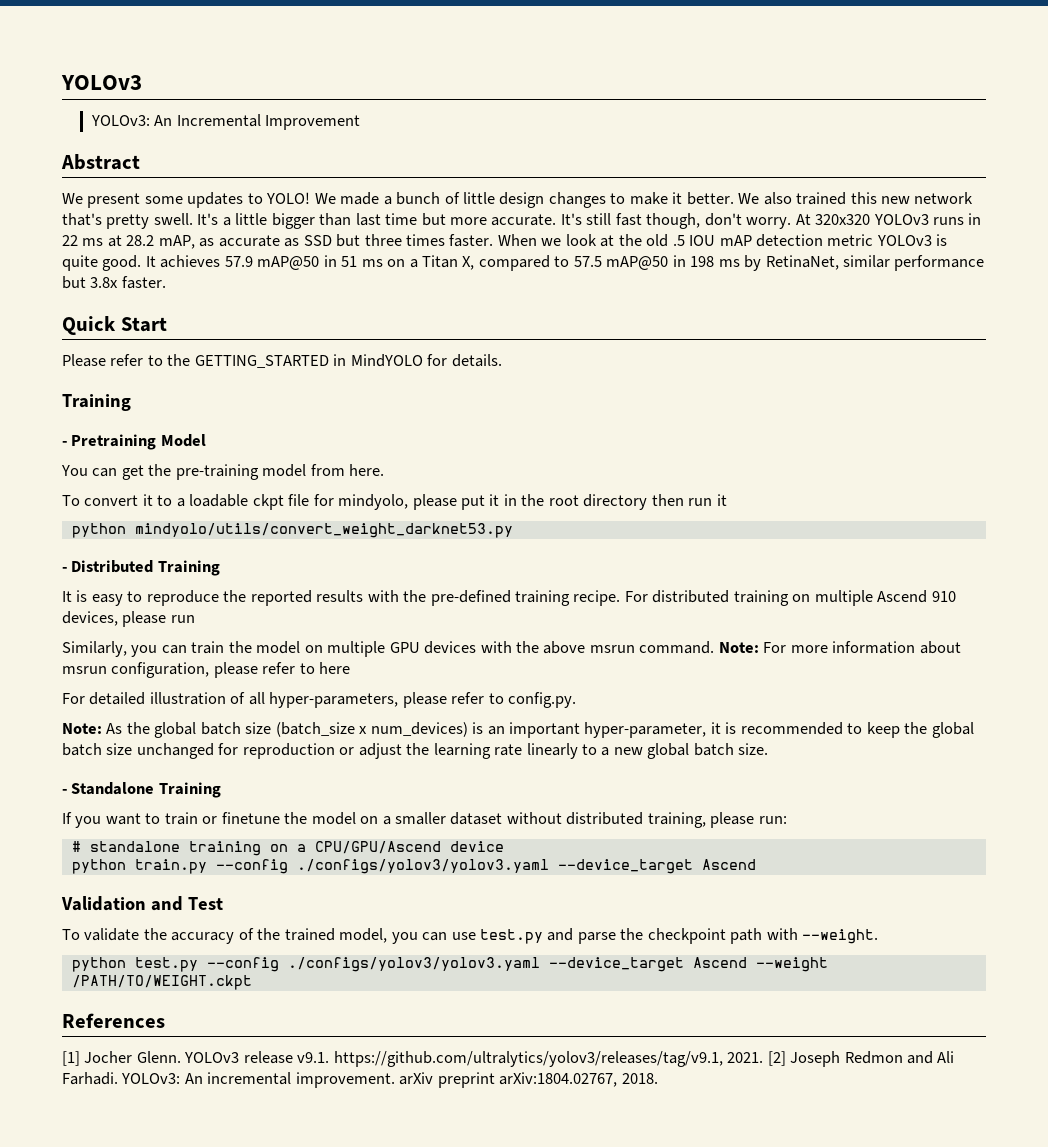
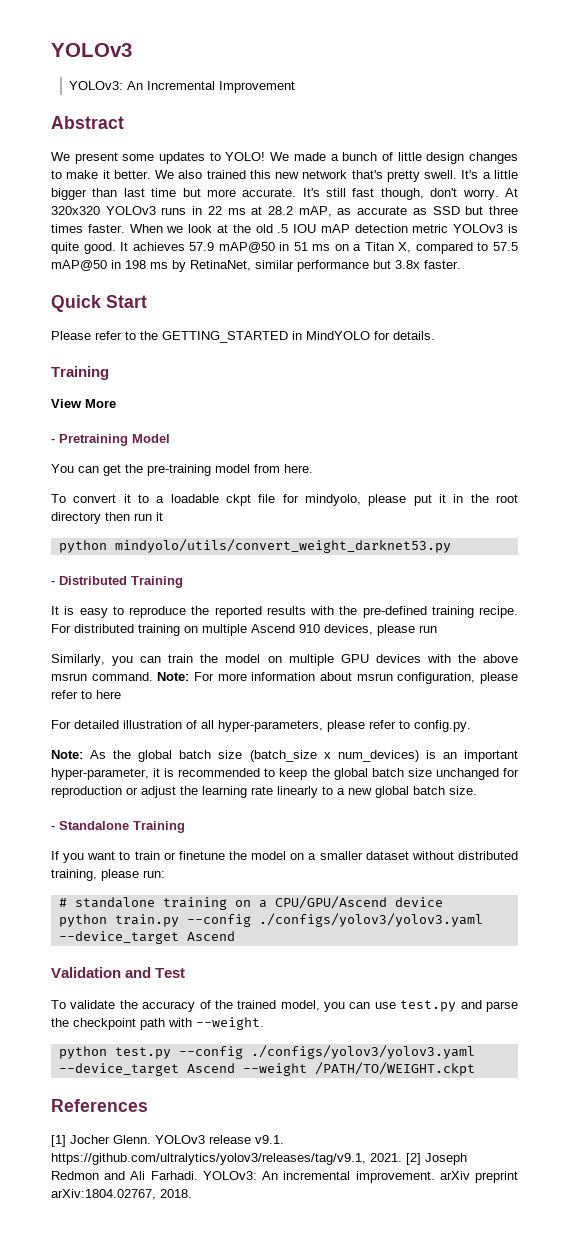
(131, 402) none -> [51,399,116,408] // View More

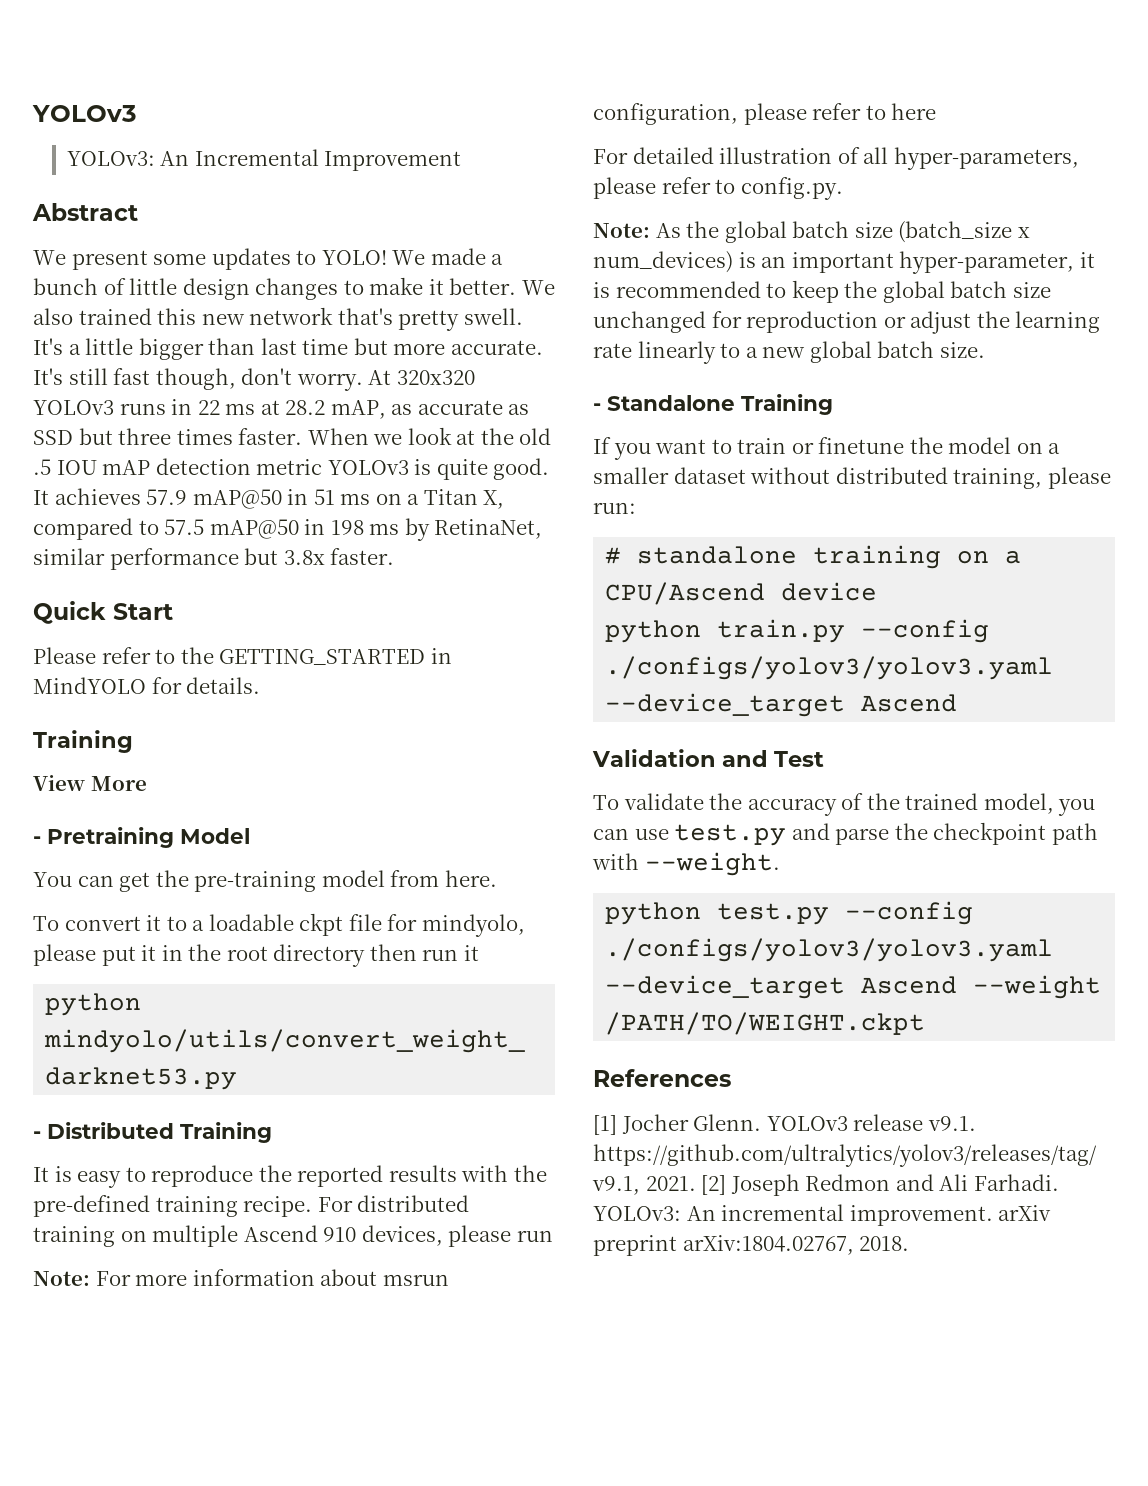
[51,654,518,666] [51,672,153,681] Similarly, you can train the model on multiple GPU devices with the above msrun command. -> (553, 1236) none
[274,896,387,909] CPU/GPU/Ascend -> [605,582,766,605] CPU/Ascend

